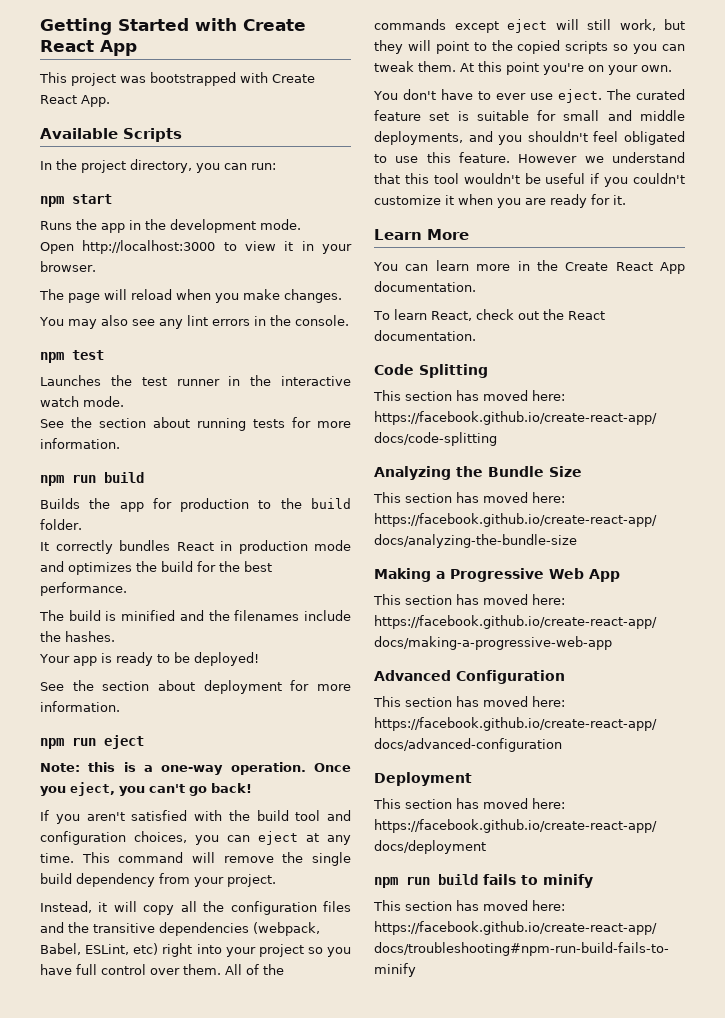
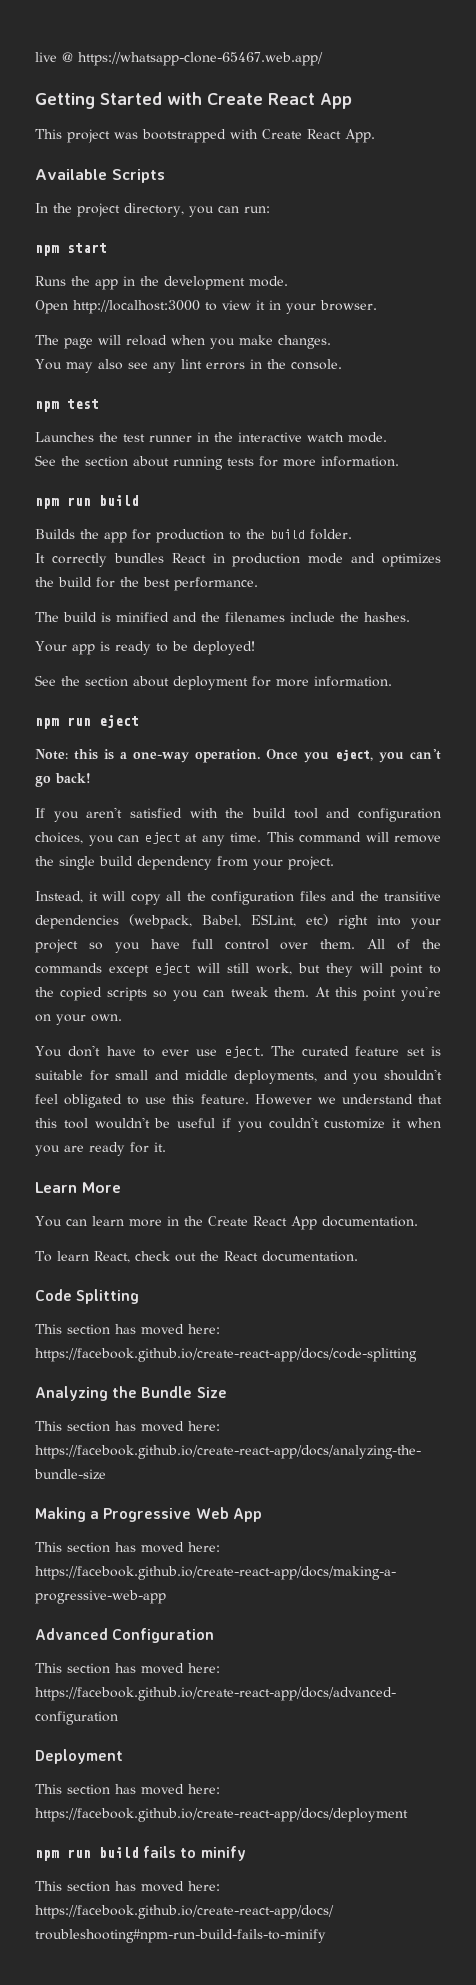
(40, 26) none -> [35,52,323,66] live @ https://whatsapp-clone-65467.web.app/ //

